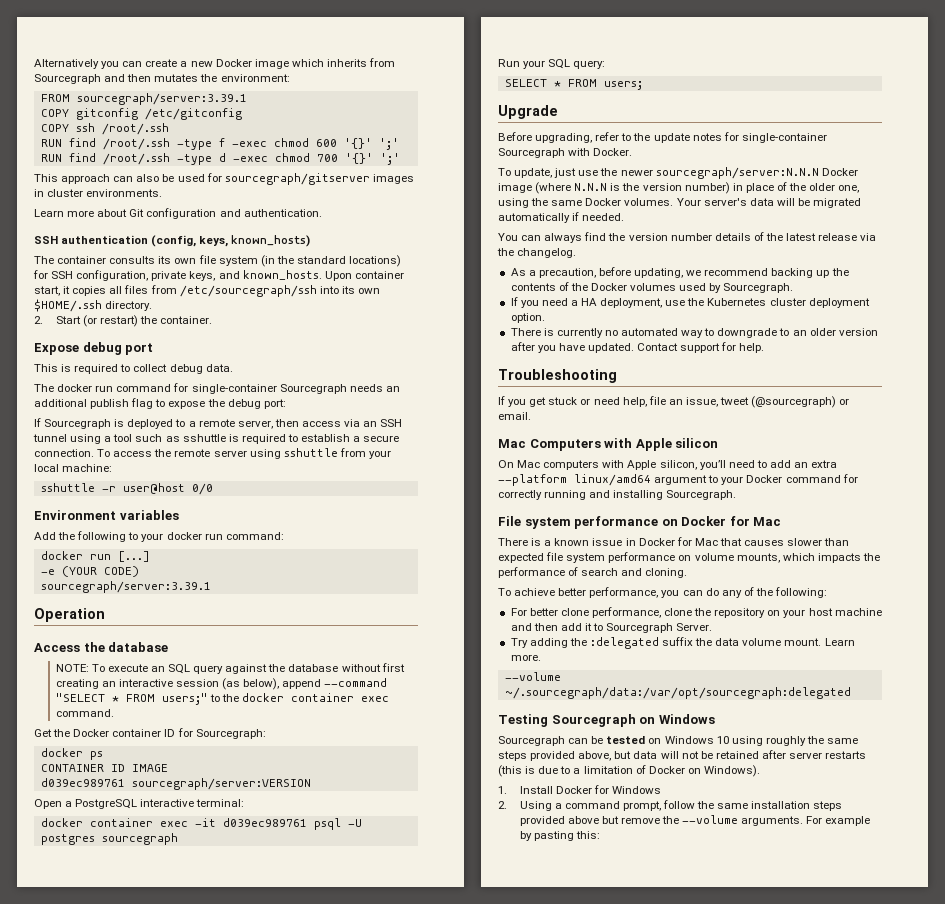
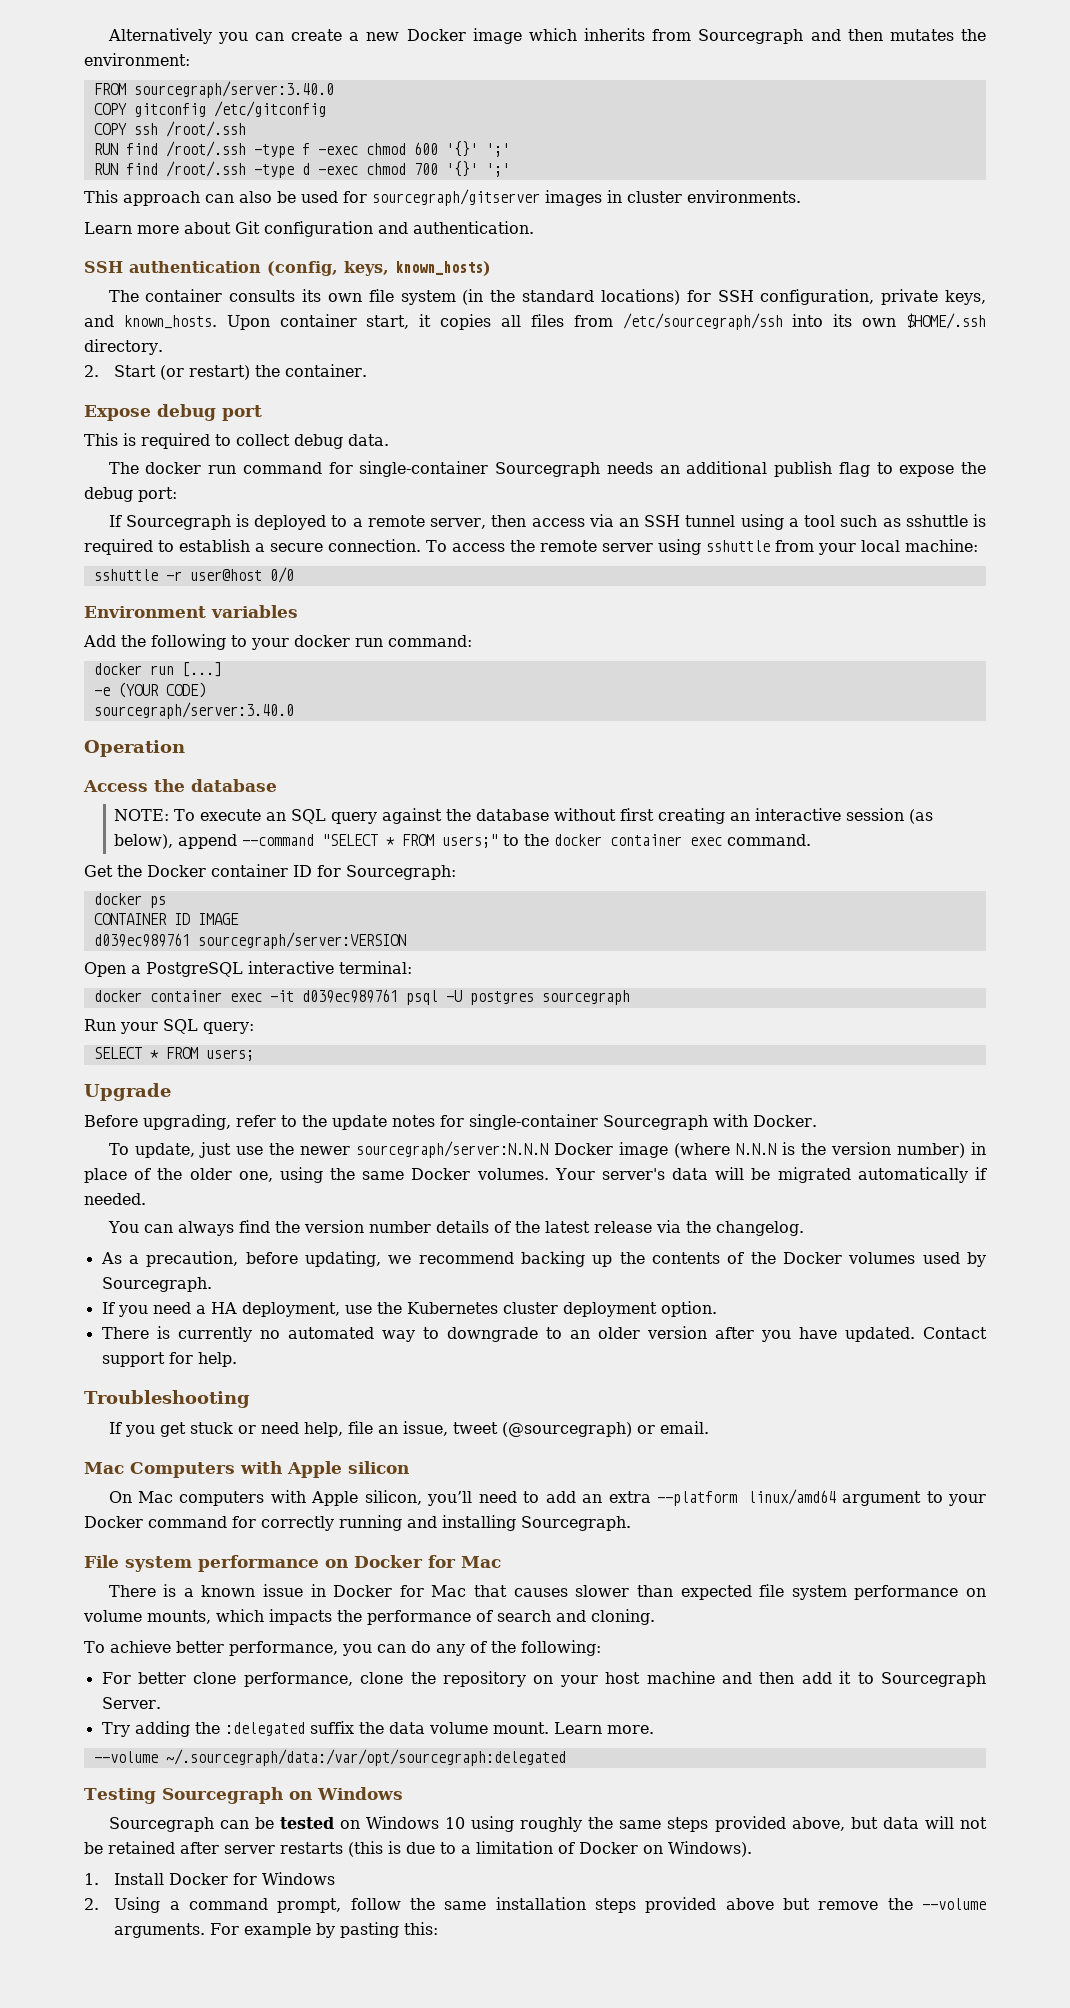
[76,93,247,105] sourcegraph/server:3.39.1 -> [133,81,334,98] sourcegraph/server:3.40.0
[40,581,211,593] sourcegraph/server:3.39.1 -> [93,702,294,719] sourcegraph/server:3.40.0

